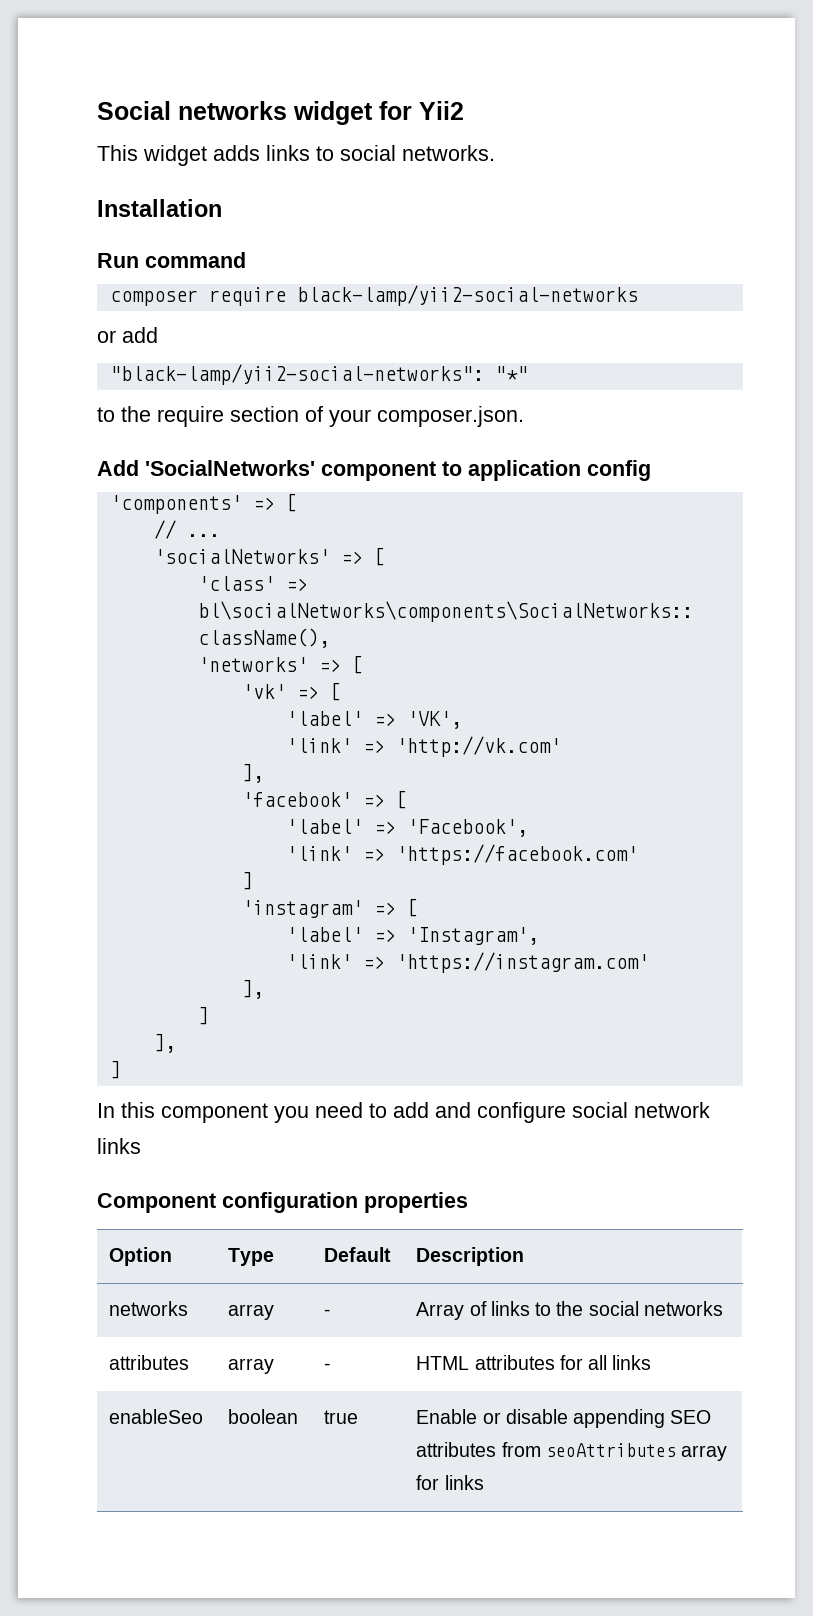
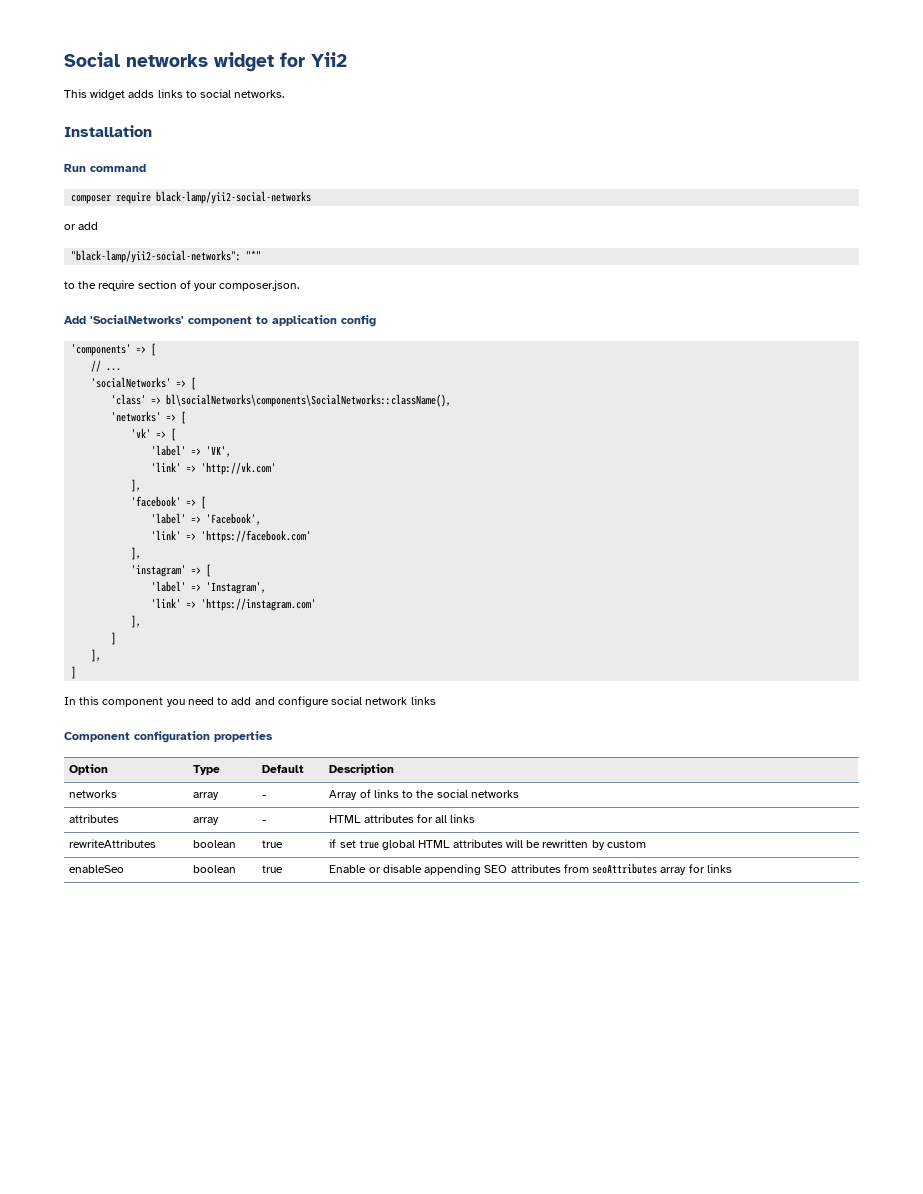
[241,871,253,890] ] -> [131,547,142,560] ],
(652, 1362) none -> [69,839,157,848] [193,840,237,848] [262,840,284,848] [329,839,646,850] // rewriteAttributes | boolean | true | if set true global HTML attributes will be rewritten by custom

